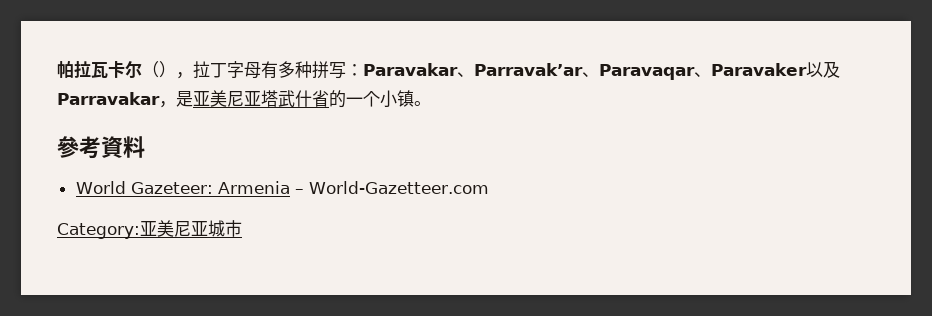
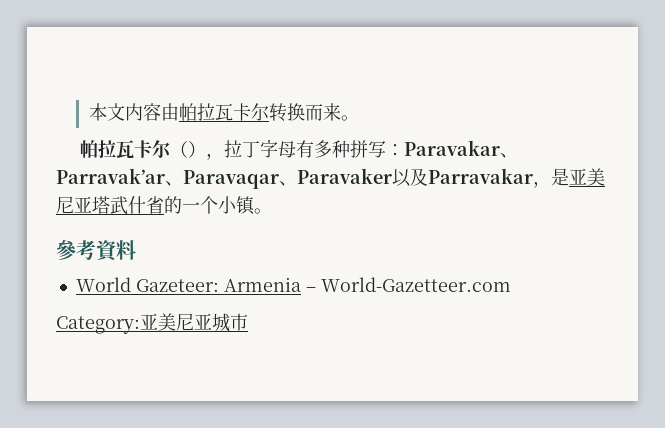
(57, 69) none -> [88,103,359,122] 本文内容由帕拉瓦卡尔转换而来。 //

